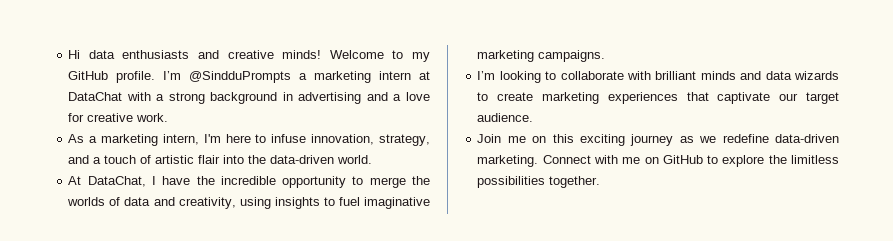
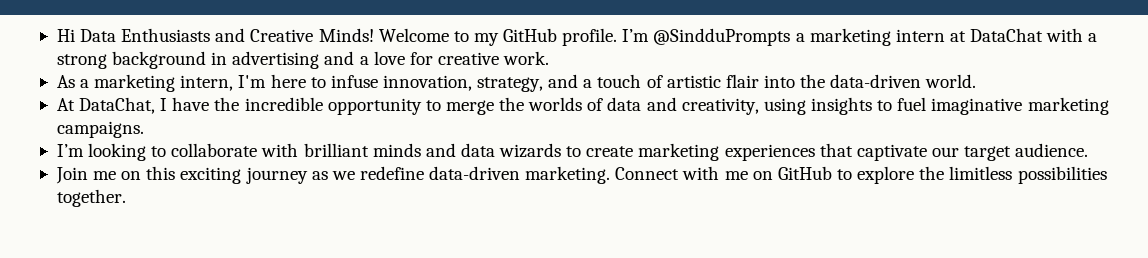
[88,50,322,59] data enthusiasts and creative minds! -> [80,28,374,42] Data Enthusiasts and Creative Minds!

